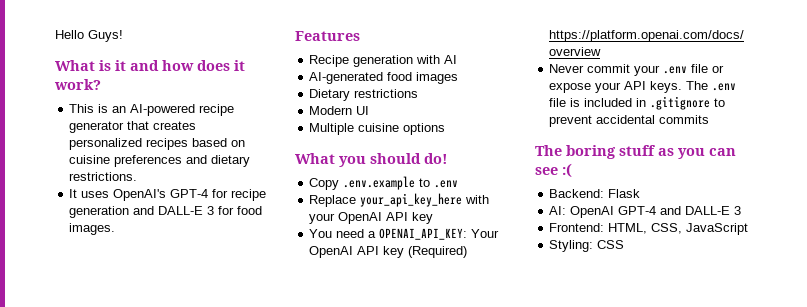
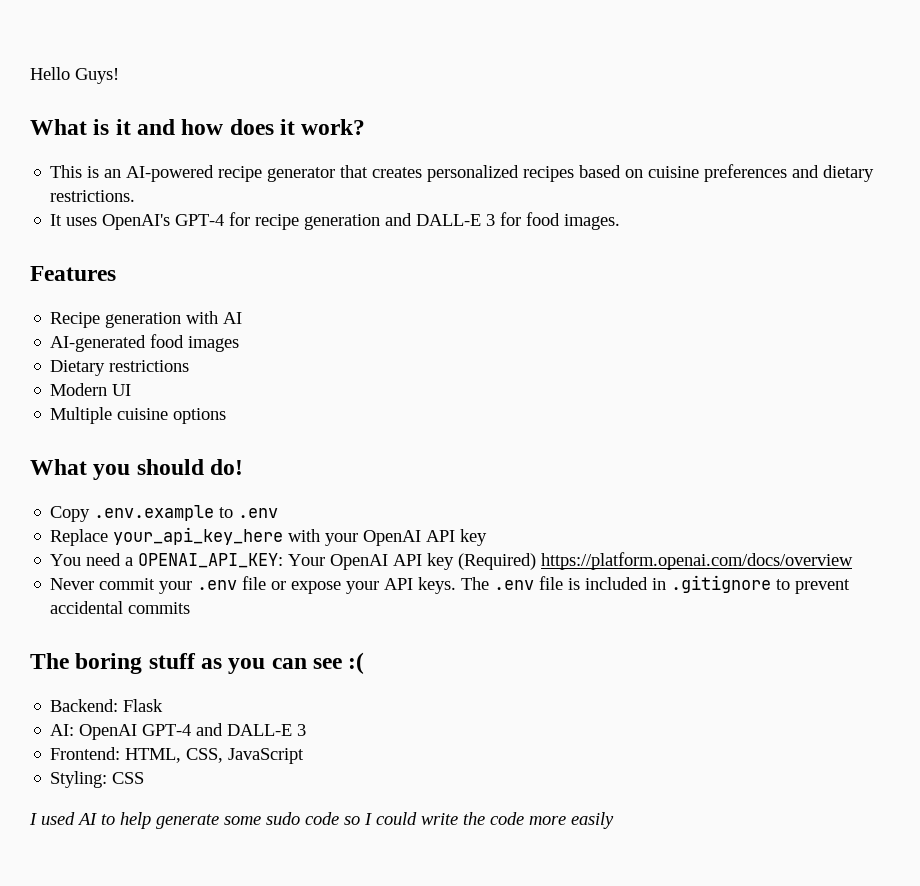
(625, 244) none -> [29,812,614,829] // I used AI to help generate some sudo code so I could write the code more easily

